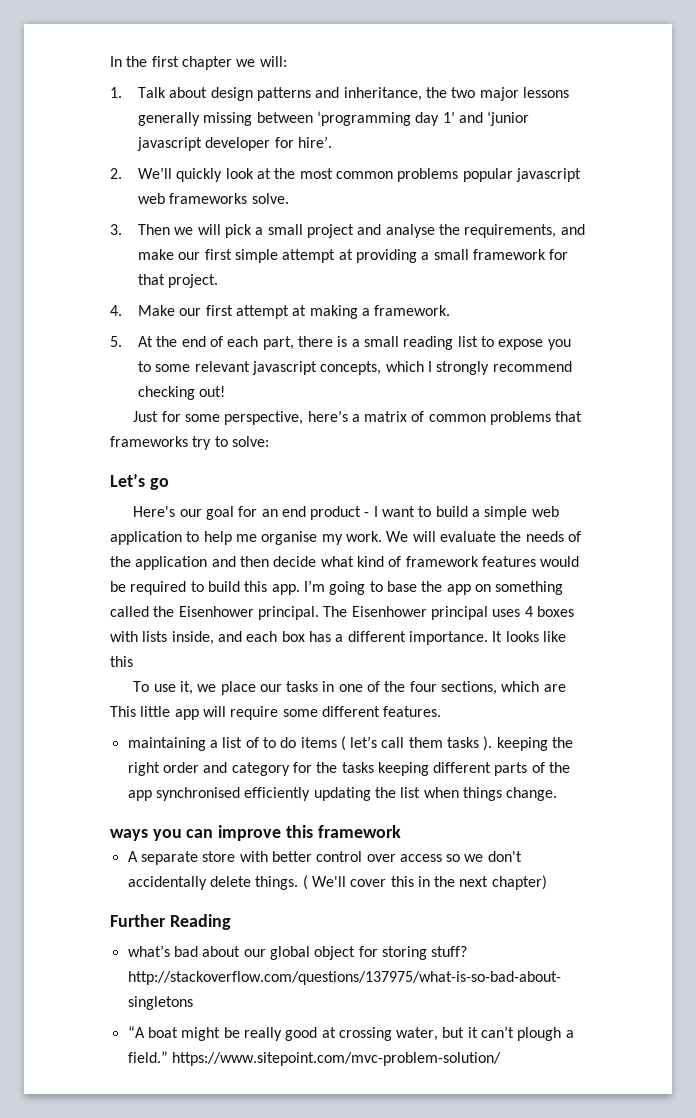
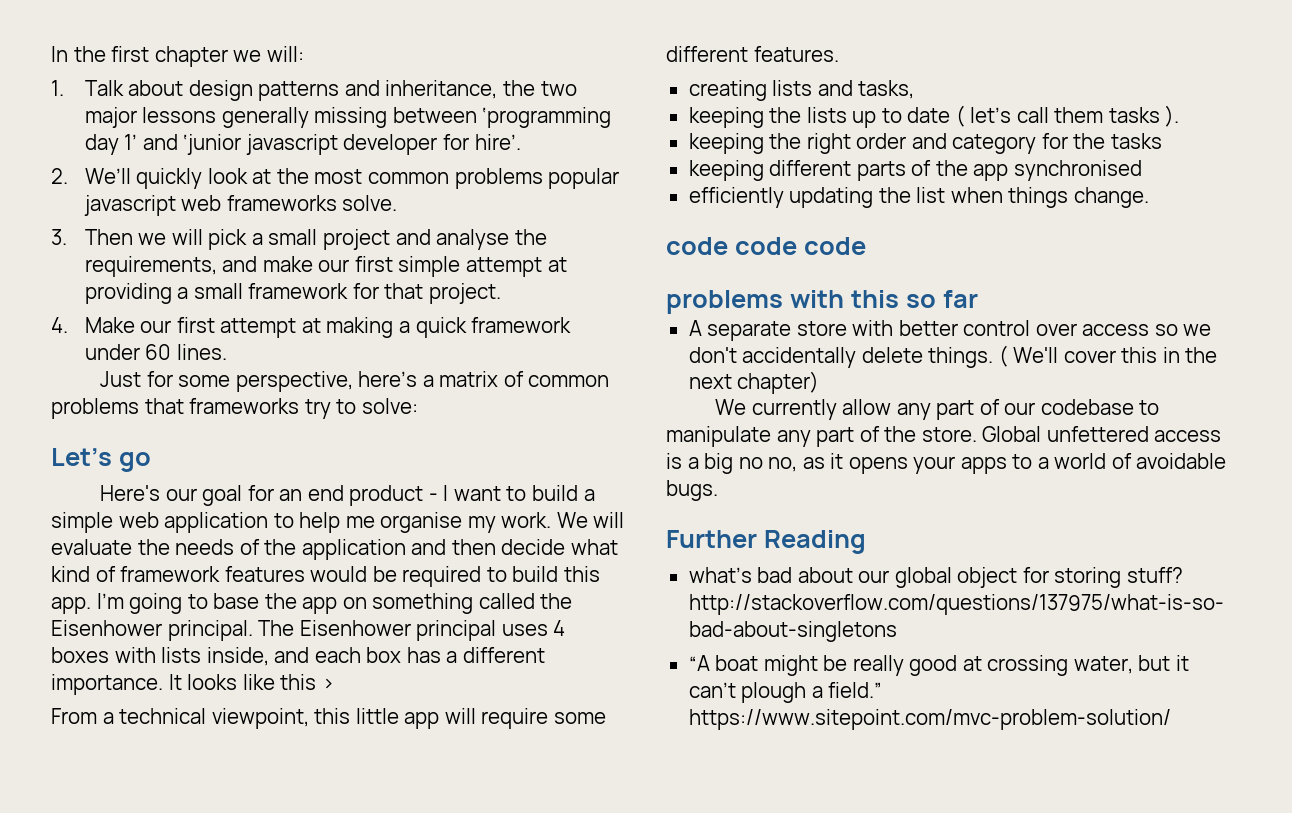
[374,305,451,316] [110,336,571,350] [138,361,572,375] [138,386,226,400] framework. // 5. At the end of each part, there is a small reading list to expose you to some relevant javascript concepts, which I strongly recommend checking out! -> [415,317,572,338] [84,344,227,360] quick framework under 60 lines.
[133,681,566,695] [110,706,136,717] // To use it, we place our tasks in one of the four sections, which are This -> [321,678,335,690] [51,708,351,729] > // From a technical viewpoint, this
[127,737,337,751] maintaining a list of to do items -> [688,80,915,101] [688,107,951,128] creating lists and tasks, // keeping the lists up to date
(493, 743) none -> (1180, 116) //
(374, 767) none -> (1162, 141) //
(240, 794) none -> (1142, 170) //
[110,825,401,841] ways you can improve this framework -> [666,237,866,255] [666,290,978,314] code code code // problems with this so far
(547, 882) none -> [715,399,1160,420] [666,426,1222,447] [666,453,1227,474] [666,480,718,501] // We currently allow any part of our codebase to manipulate any part of the store. Global unfettered access is a big no no, as it opens your apps to a world of avoidable bugs.

